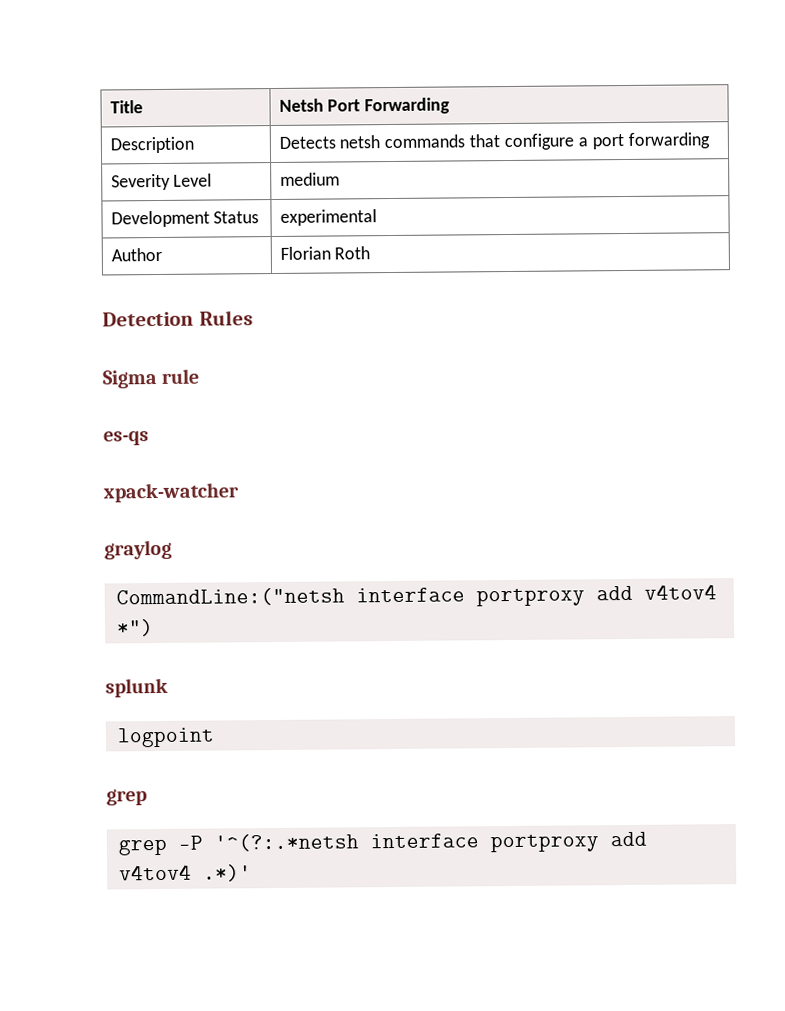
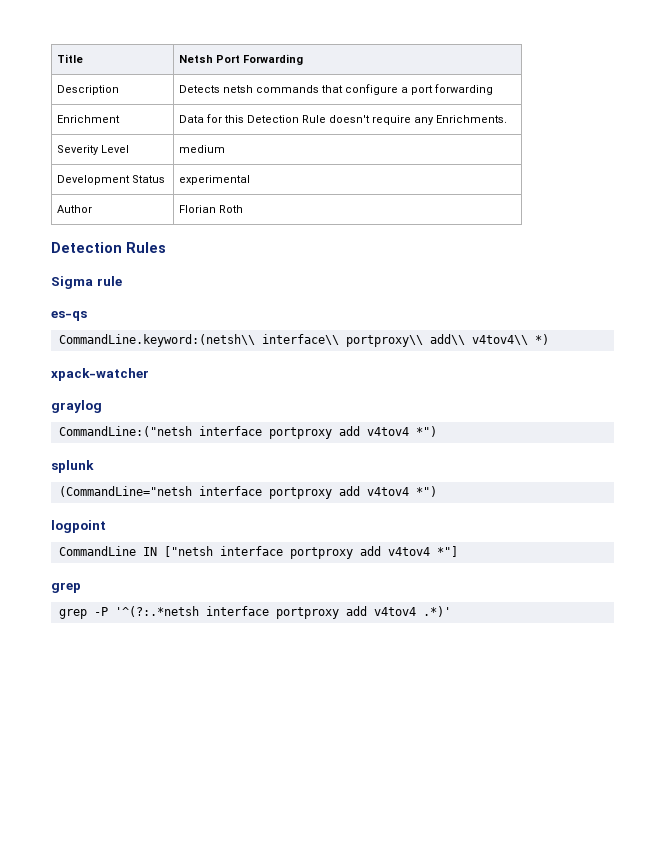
(710, 140) none -> [57,115,121,123] [179,114,508,125] // Enrichment | Data for this Detection Rule doesn't require any Enrichments.
(149, 438) none -> [58,334,549,347] // CommandLine.keyword:(netsh\\ interface\\ portproxy\\ add\\ v4tov4\\ *)
[117,727,215,748] logpoint -> [58,486,437,499] [51,520,106,533] [58,546,458,559] (CommandLine="netsh interface portproxy add v4tov4 *") // logpoint // CommandLine IN ["netsh interface portproxy add v4tov4 *"]

